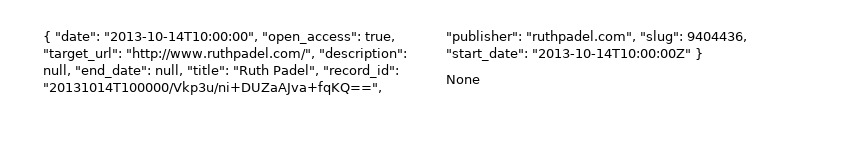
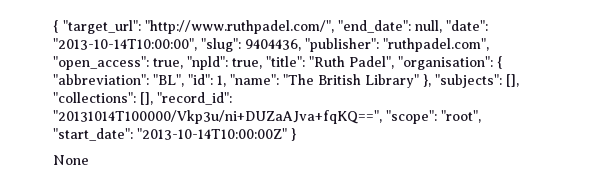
[43,30,395,44] [43,47,407,61] [43,64,399,78] [43,81,382,95] [446,30,747,44] { "date": "2013-10-14T10:00:00", "open_access": true, "target_url": "http://www.ruthpadel.com/", "description": null, "end_date": null, "title": "Ruth Padel", "record_id": "20131014T100000/Vkp3u/ni+DUZaAJva+fqKQ==", "publisher": "ruthpadel.com", "slug": 9404436, -> [53,20,488,34] [53,38,489,52] [53,56,503,70] [53,74,519,88] [53,92,232,105] [53,110,481,124] { "target_url": "http://www.ruthpadel.com/", "end_date": null, "date": "2013-10-14T10:00:00", "slug": 9404436, "publisher": "ruthpadel.com", "open_access": true, "npld": true, "title": "Ruth Padel", "organisation": { "abbreviation": "BL", "id": 1, "name": "The British Library" }, "subjects": [], "collections": [], "record_id": "20131014T100000/Vkp3u/ni+DUZaAJva+fqKQ==", "scope": "root",

